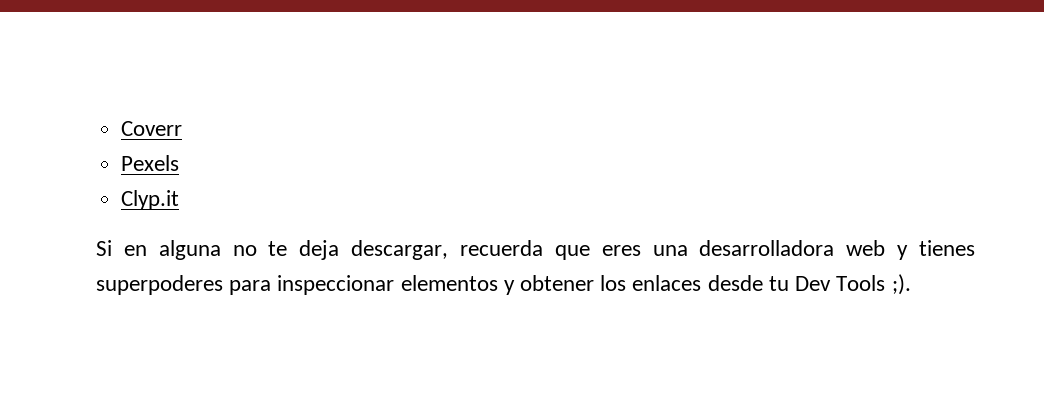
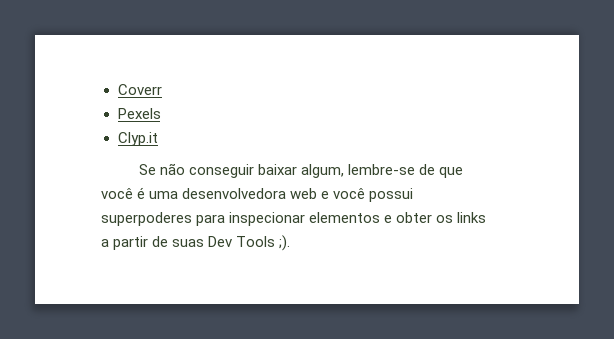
[96,240,975,260] [96,275,789,295] Si en alguna no te deja descargar, recuerda que eres una desarrolladora web y tienes superpoderes para inspeccionar elementos y obtener los enlaces desde tu -> [138,163,463,178] [101,187,414,202] [101,212,487,226] [101,236,205,250] Se não conseguir baixar algum, lembre-se de que você é uma desenvolvedora web e você possui superpoderes para inspecionar elementos e obter os links a partir de suas

